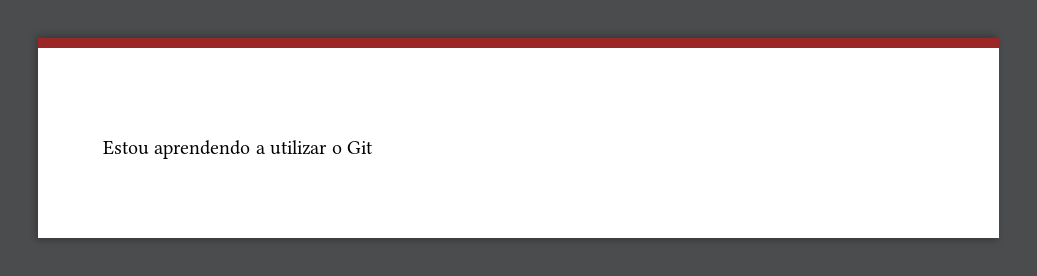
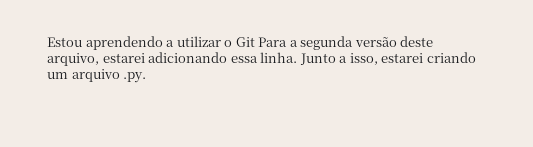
(373, 147) none -> [258,36,434,50] [47,52,476,66] [47,69,147,83] Para a segunda versão deste arquivo, estarei adicionando essa linha. Junto a isso, estarei criando um arquivo .py.

